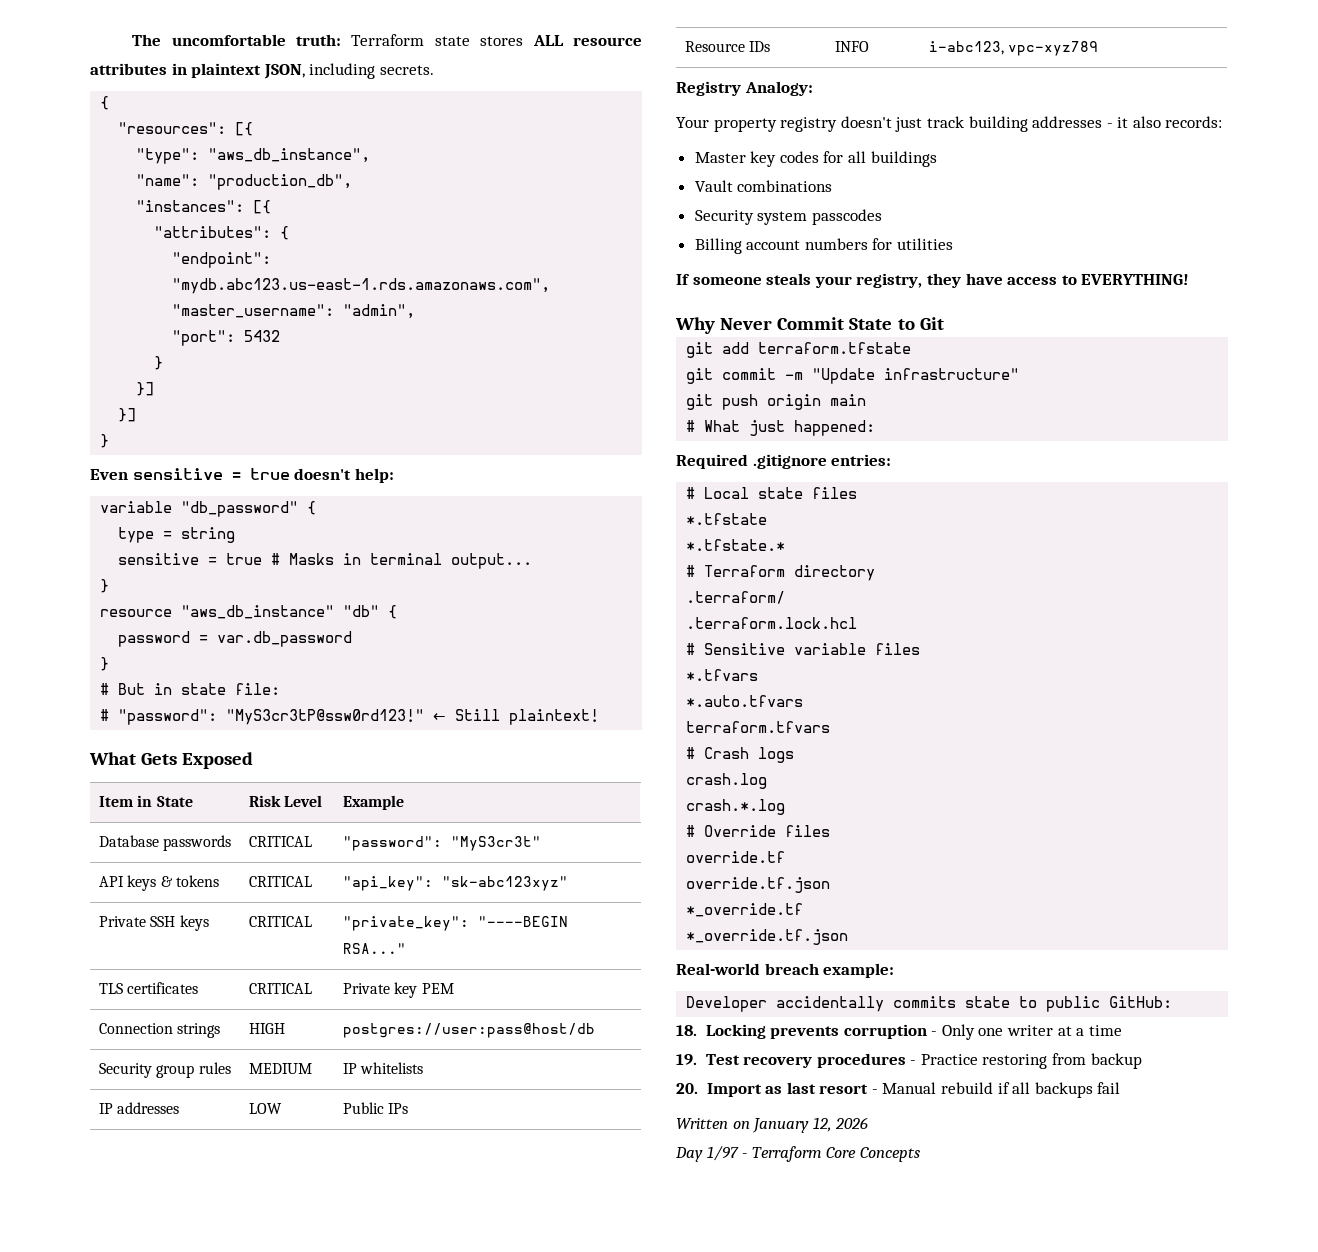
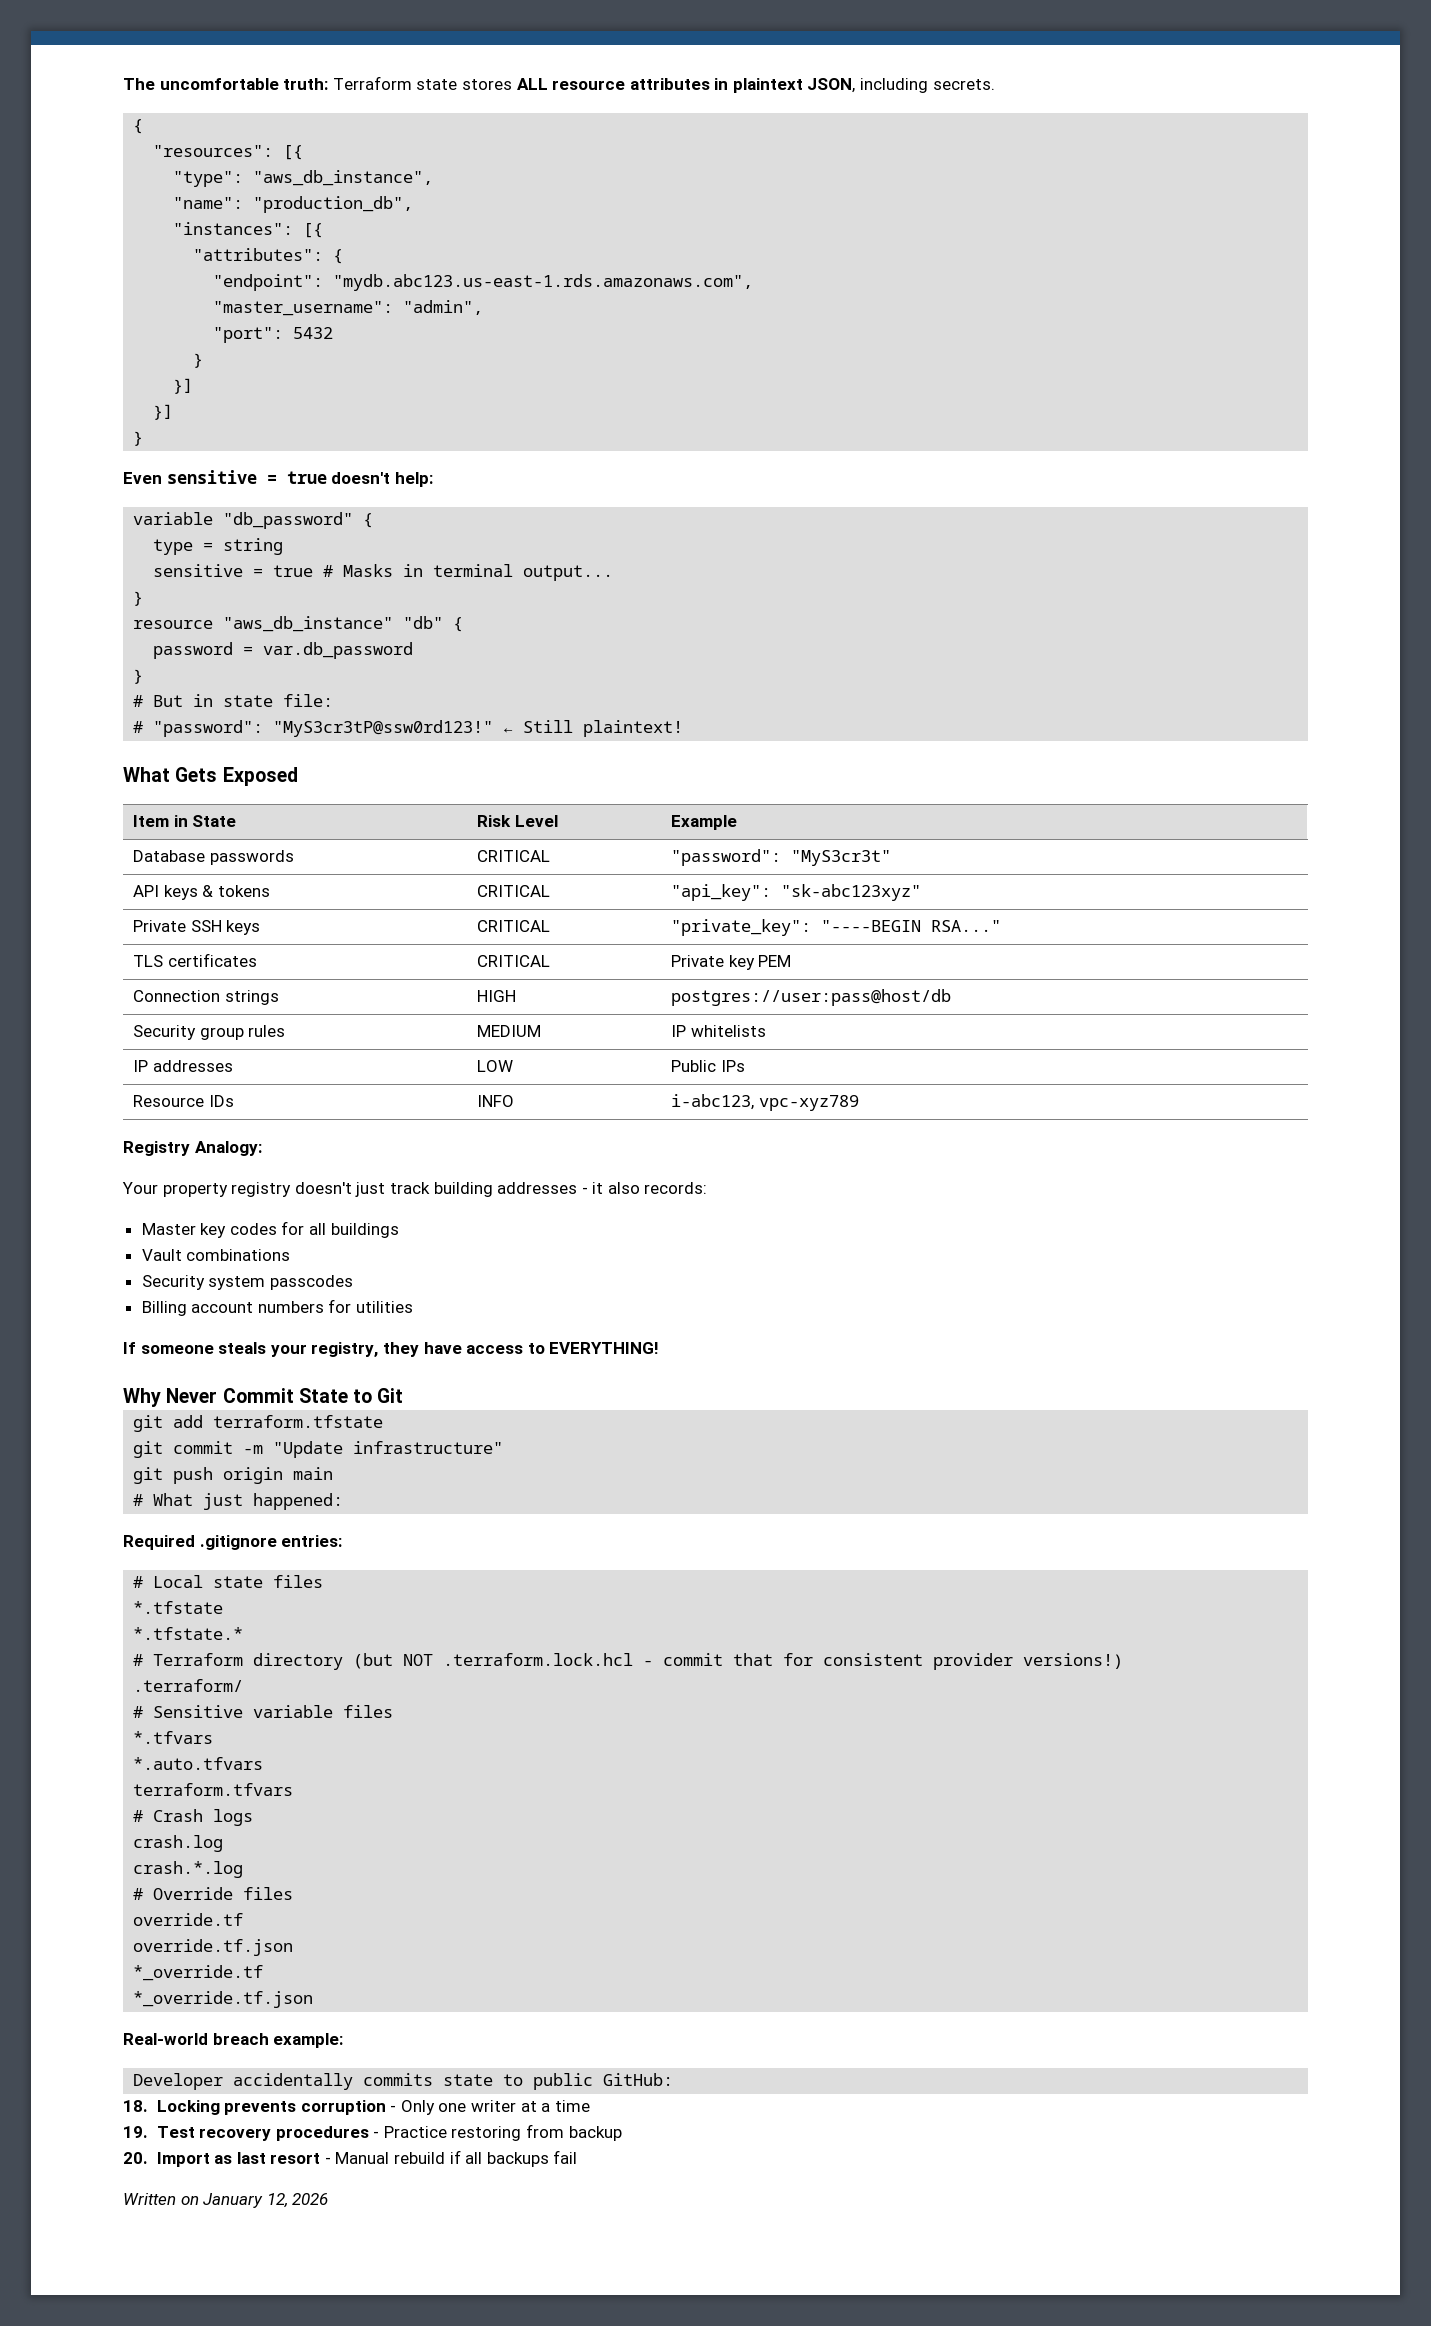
(876, 573) none -> [353,1653,1124,1670] (but NOT .terraform.lock.hcl - commit that for consistent provider versions!)
[686,617,858,629] // .terraform.lock.hcl -> (244, 1685) none
[675,1146,920,1162] // Day 1/97 - Terraform Core Concepts -> (329, 2199) none

